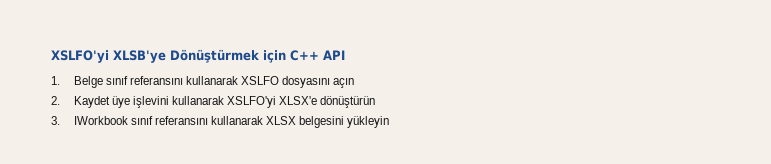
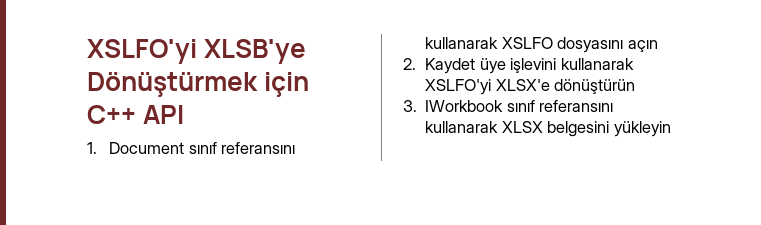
[73,76,103,88] Belge -> [109,142,185,154] Document

